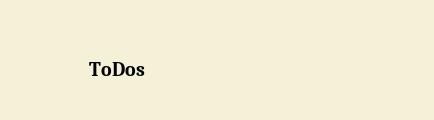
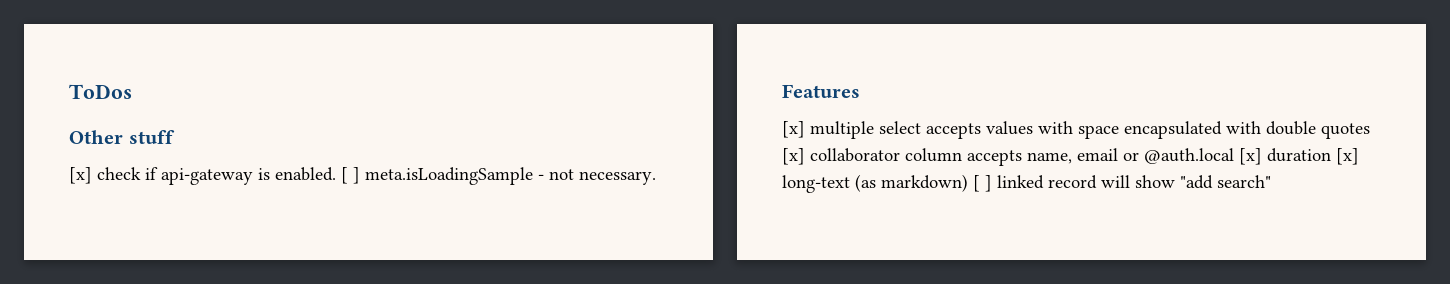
(145, 69) none -> [69,130,175,144] [69,167,656,185] [782,84,860,98] [782,121,1370,139] [782,148,1359,166] [782,174,1271,193] // Other stuff // [x] check if api-gateway is enabled. [ ] meta.isLoadingSample - not necessary. // Features // [x] multiple select accepts values with space encapsulated with double quotes [x] collaborator column accepts name, email or @auth.local [x] duration [x] long-text (as markdown) [ ] linked record will show "add search"

